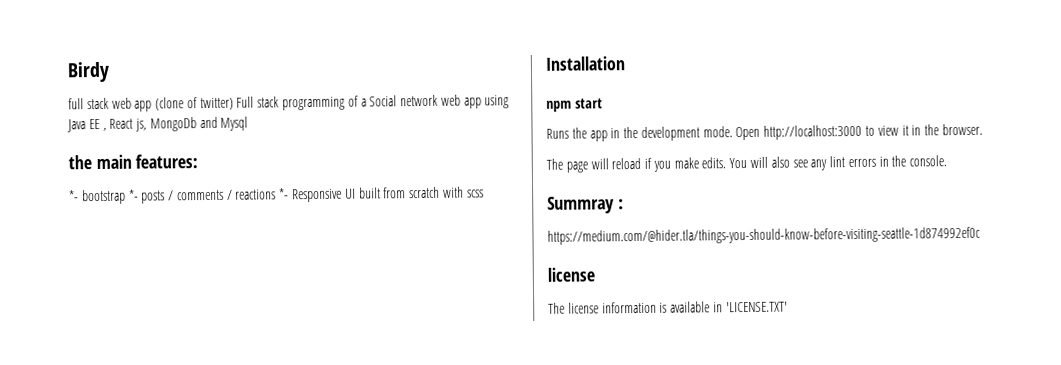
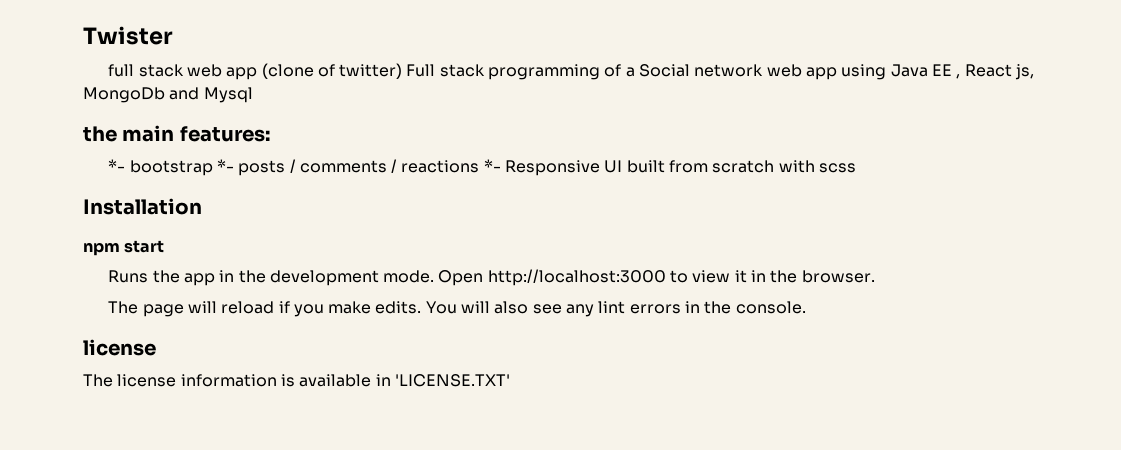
[67,61,110,83] Birdy -> [83,26,173,45] Twister
[547,196,624,214] [547,226,981,245] // Summray : // https://medium.com/@hider.tla/things-you-should-know-before-visiting-seattle-1d874992ef0c -> (806, 307) none

